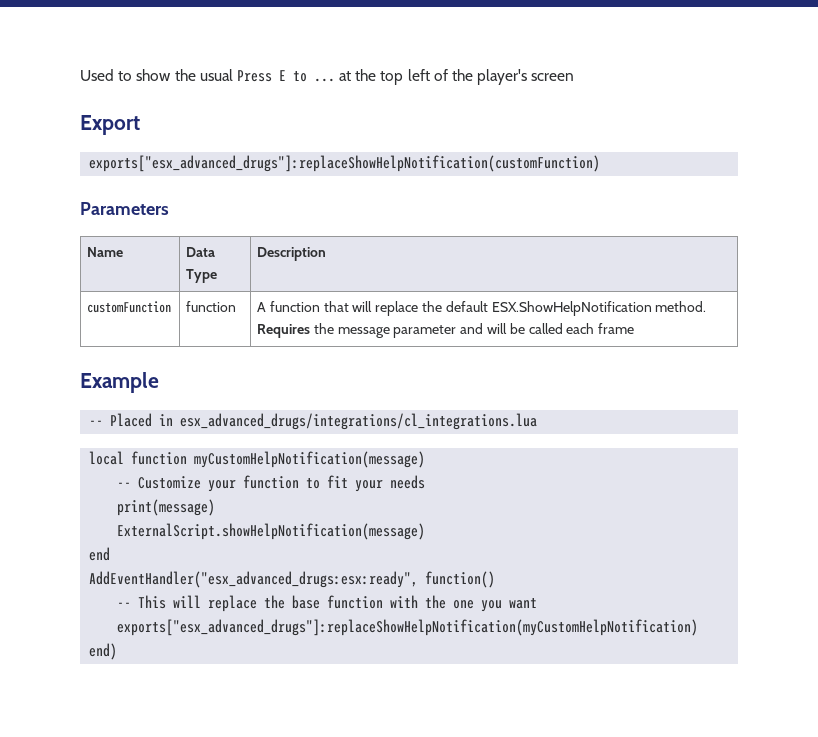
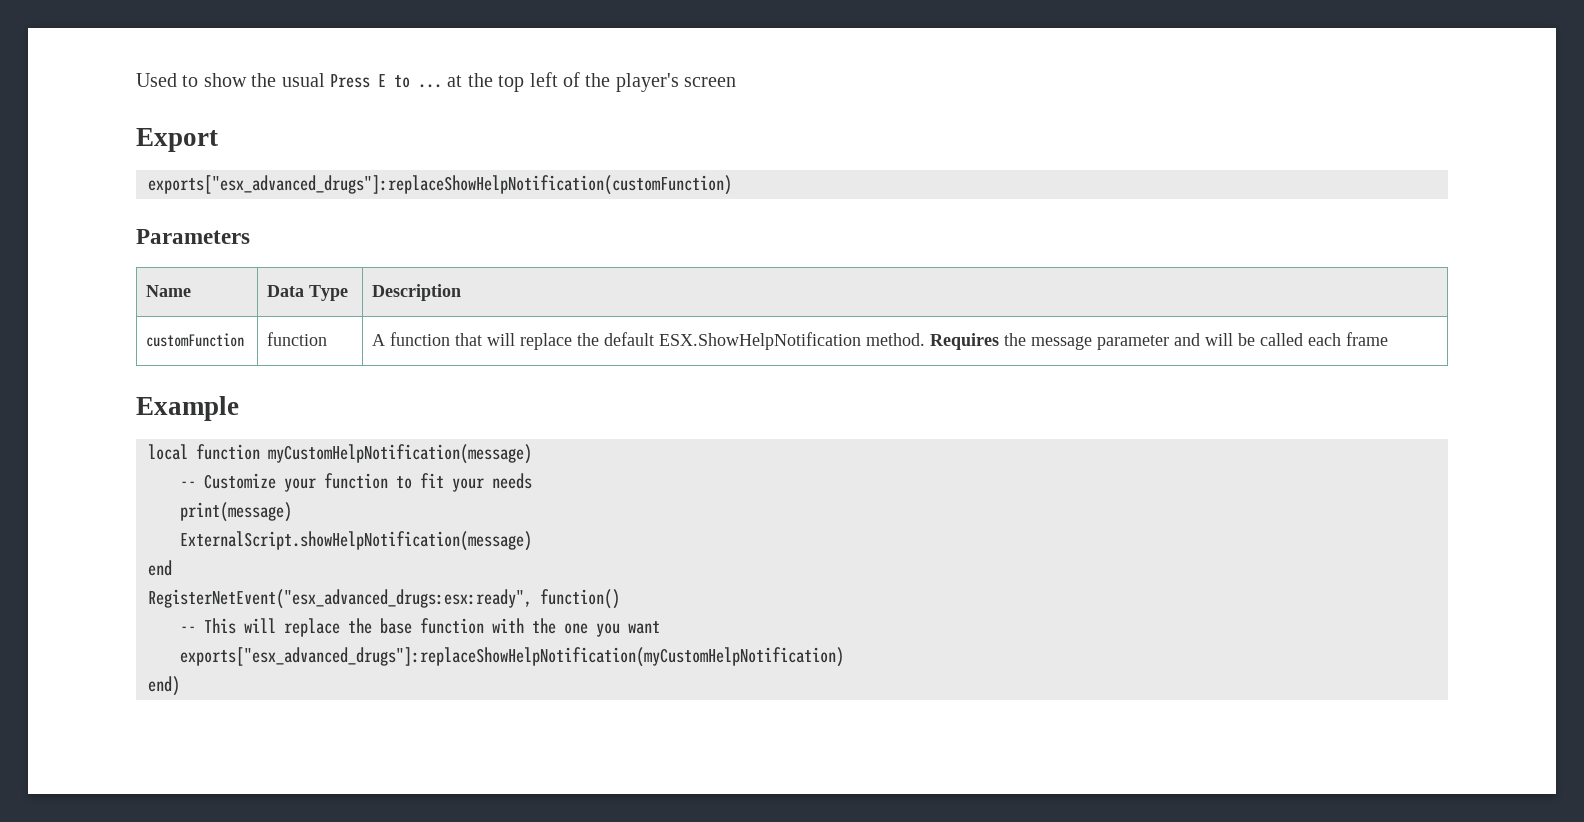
[89,413,538,430] // -- Placed in esx_advanced_drugs/integrations/cl_integrations.lua -> (239, 408) none
[89,571,419,588] AddEventHandler("esx_advanced_drugs:esx:ready", -> [148,589,532,609] RegisterNetEvent("esx_advanced_drugs:esx:ready",

